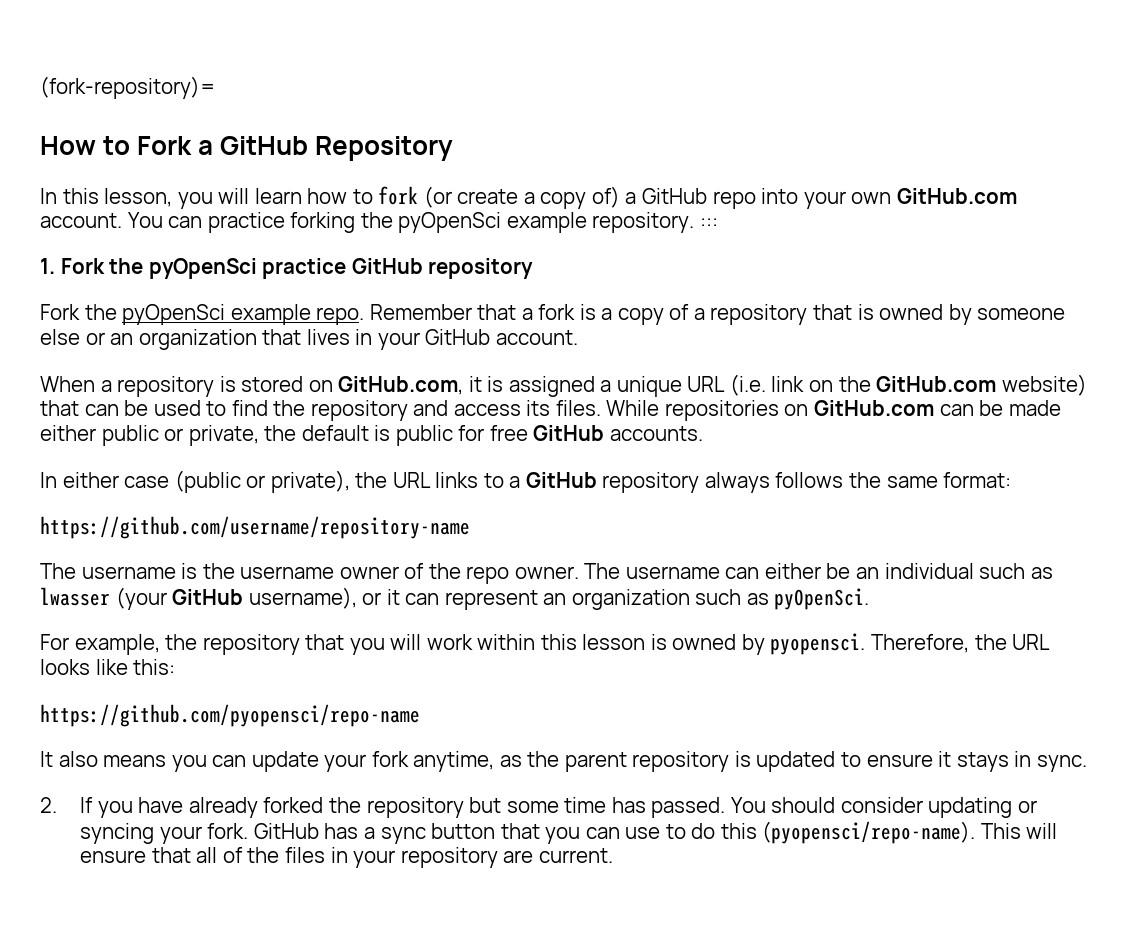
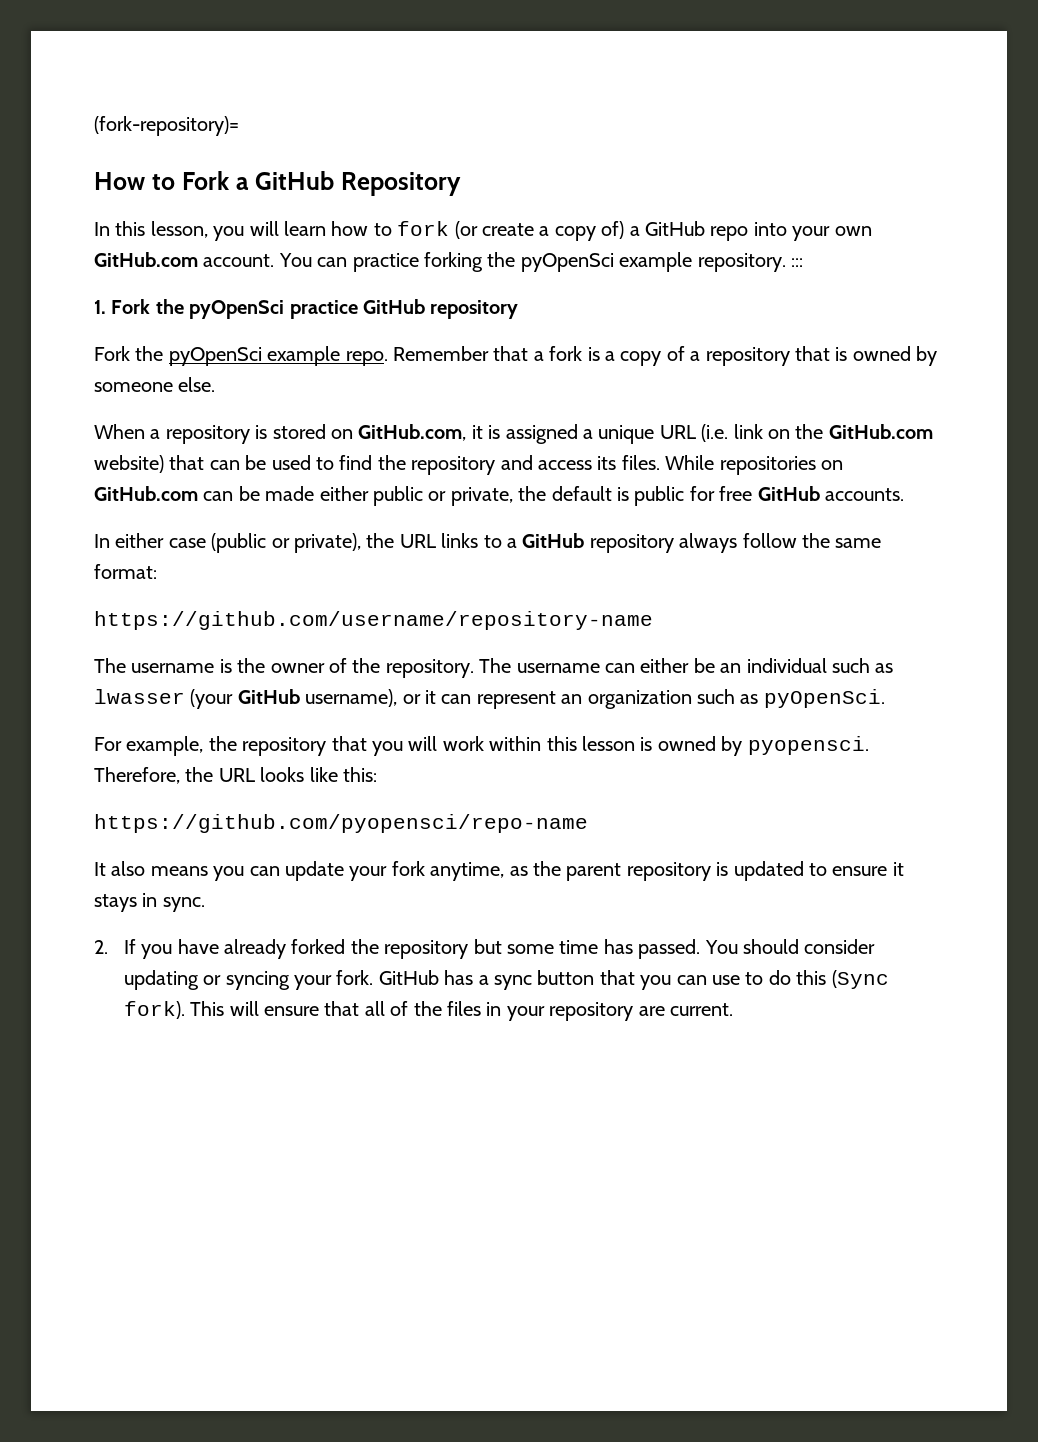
[40,329,578,350] else or an organization that lives in your GitHub account. -> [178,377,216,392] else.
[775,472,844,488] follows -> [742,533,797,548] follow
[240,566,335,579] username -> (266, 665) none
[466,566,579,584] repo owner. -> [385,659,474,678] repository.
[762,821,976,844] (pyopensci/repo-name). -> [831,970,889,989] [123,1001,185,1019] (Sync fork).

